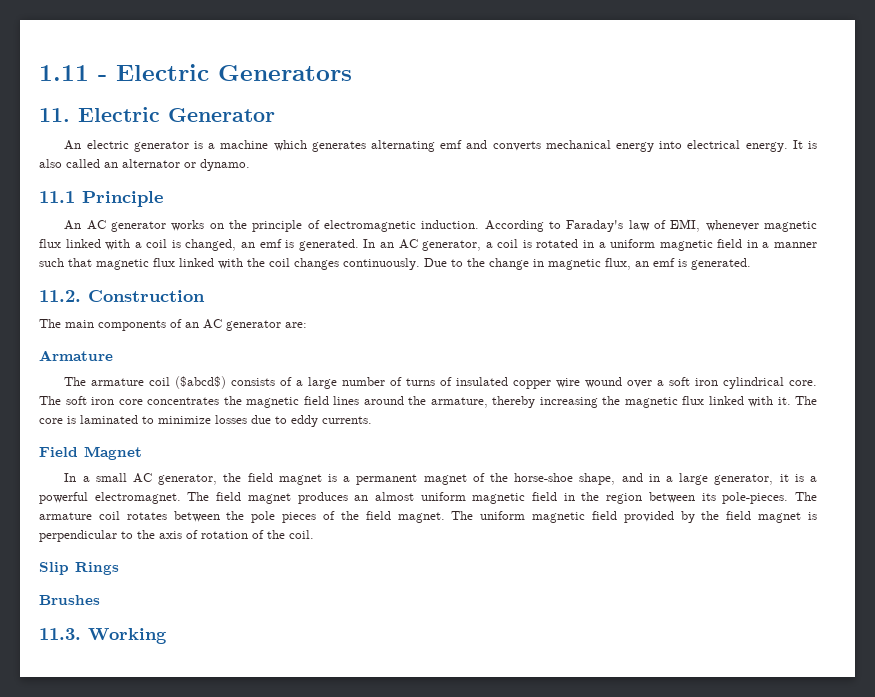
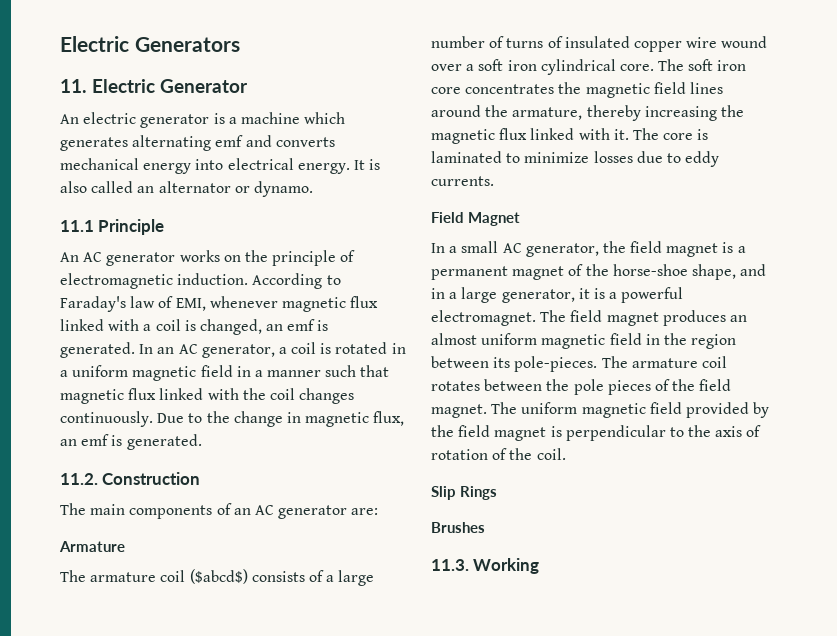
[39,65,107,81] 1.11 - -> (60, 44) none

